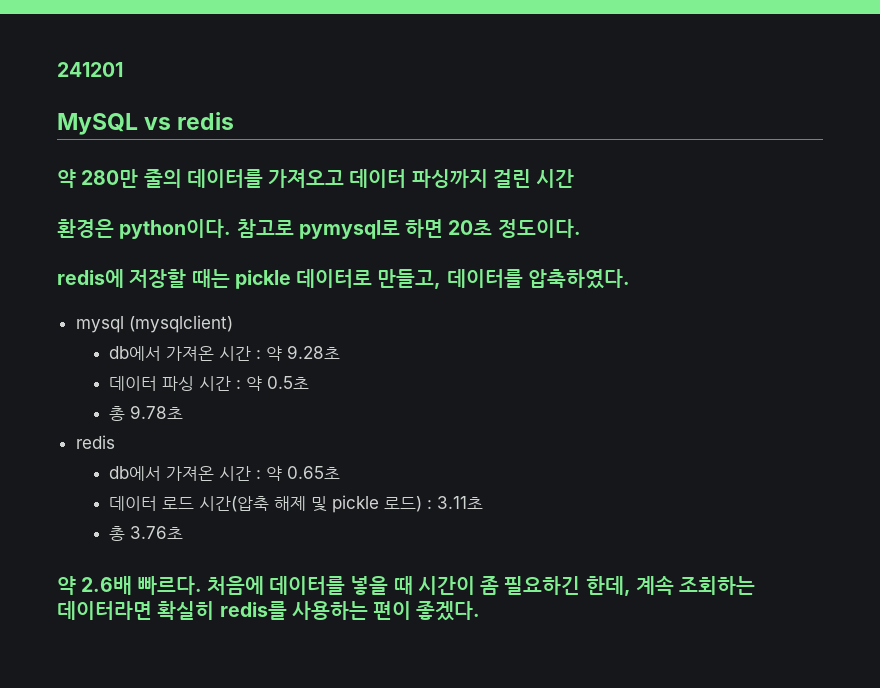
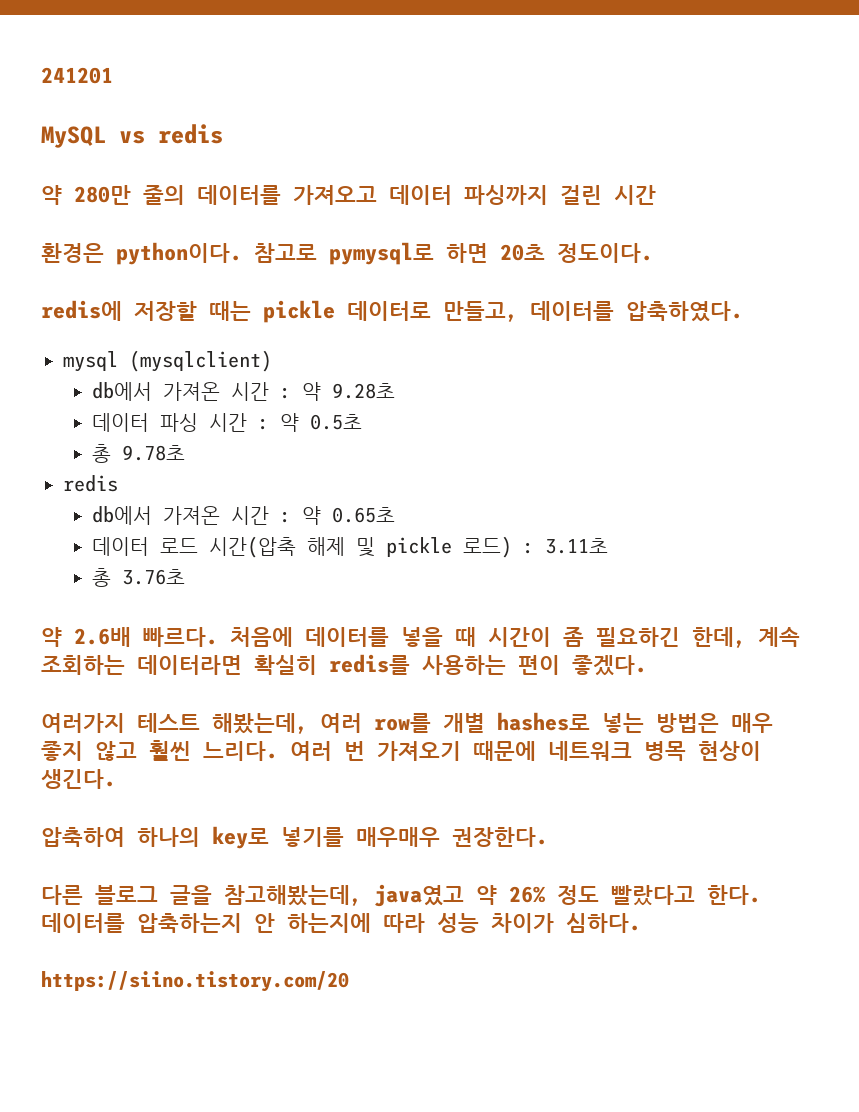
(481, 611) none -> [41,712,773,734] [41,740,761,761] [41,769,116,789] [41,826,548,849] [41,884,761,907] [41,913,641,933] [41,971,349,992] // 여러가지 테스트 해봤는데, 여러 row를 개별 hashes로 넣는 방법은 매우 좋지 않고 훨씬 느리다. 여러 번 가져오기 때문에 네트워크 병목 현상이 생긴다. // 압축하여 하나의 key로 넣기를 매우매우 권장한다. // 다른 블로그 글을 참고해봤는데, java였고 약 26% 정도 빨랐다고 한다. 데이터를 압축하는지 안 하는지에 따라 성능 차이가 심하다. // https://siino.tistory.com/20

